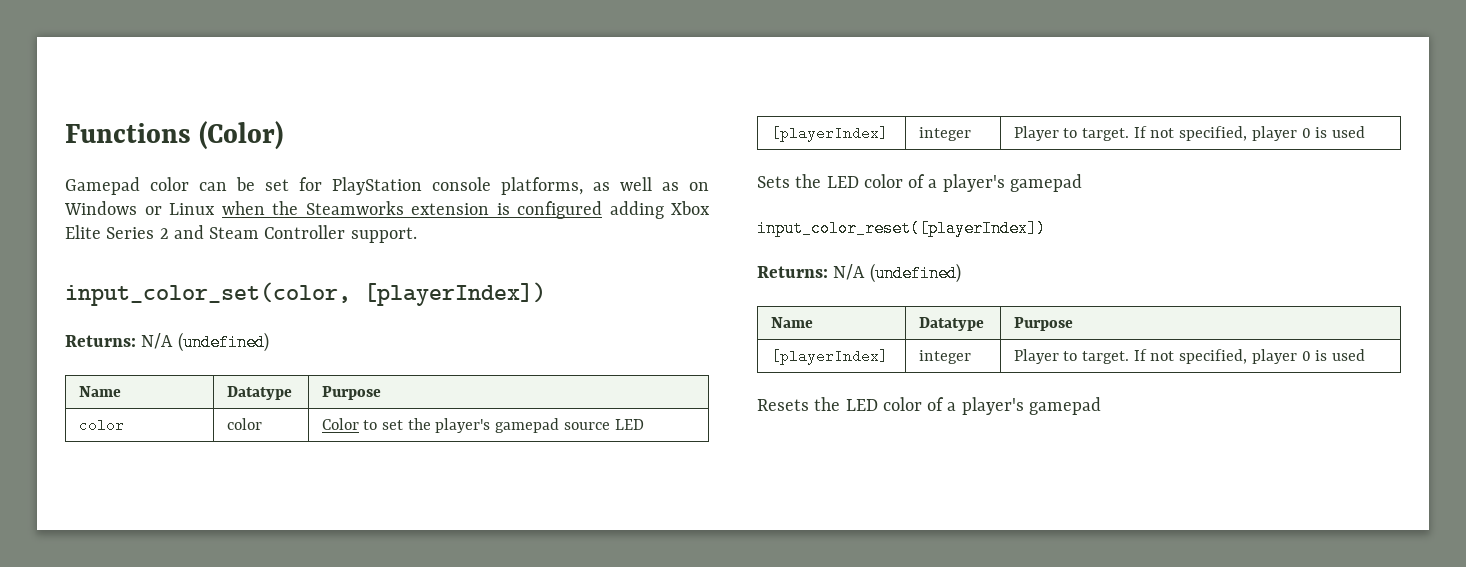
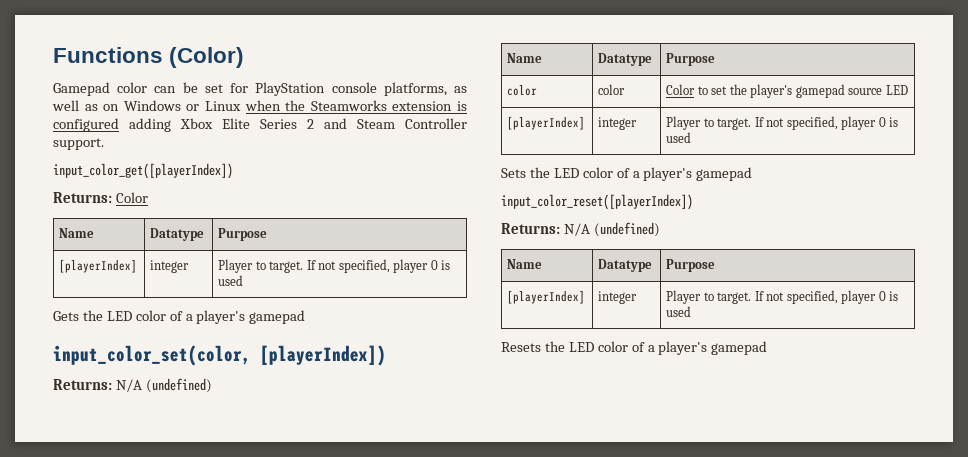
(417, 235) none -> [53,163,233,179] [53,192,148,203] [59,228,95,238] [150,228,205,241] [218,228,268,241] [59,259,138,273] [150,260,190,273] [218,259,451,273] [218,275,244,286] [53,310,306,324] // input_color_get([playerIndex]) // Returns: Color // Name | Datatype | Purpose // [playerIndex] | integer | Player to target. If not specified, player 0 is used // Gets the LED color of a player's gamepad

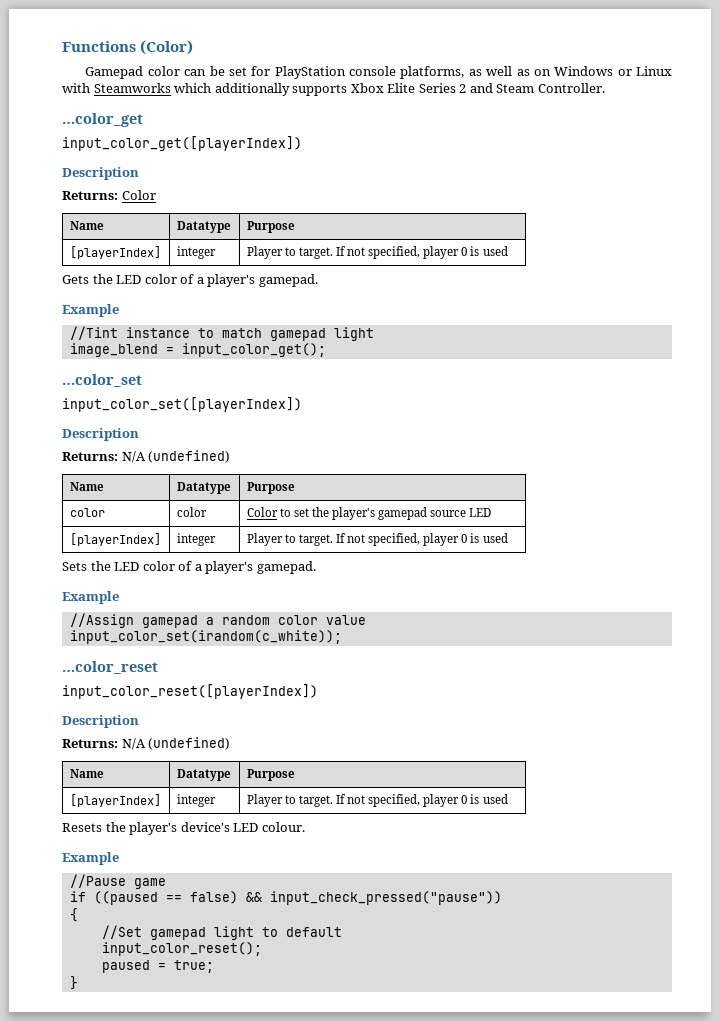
[244,100,468,111] [53,118,171,132] when the Steamworks extension is configured adding -> [62,83,348,96] with Steamworks which additionally supports
[405,118,467,129] [53,138,104,150] Controller support. -> [537,83,605,93] [62,113,143,127] Controller. // …color_get
(233, 171) none -> [62,167,139,180] // Description
[249,310,306,324] [53,345,386,366] gamepad // input_color_set(color, [playerIndex]) -> [258,274,318,287] [62,304,119,317] [69,326,374,341] [69,343,326,357] [62,374,142,387] [62,397,302,412] [62,428,139,441] gamepad. // Example // //Tint instance to match gamepad light // image_blend = input_color_get(); // …color_set // input_color_set([playerIndex]) // Description
[696,167,753,181] gamepad -> [256,561,316,574] [62,591,119,604] [69,613,366,628] [69,630,342,644] [62,661,158,674] gamepad. // Example // //Assign gamepad a random color value // input_color_set(irandom(c_white)); // …color_reset
(693, 202) none -> [62,715,139,728] // Description
[568,341,768,355] LED color of a player's gamepad -> [129,822,305,835] [62,852,119,865] [69,874,166,889] [69,891,502,905] [69,908,78,922] [101,925,342,940] [101,942,262,956] [101,960,214,973] [69,976,78,990] player's device's LED colour. // Example // //Pause game // if ((paused == false) && input_check_pressed("pause")) // { // //Set gamepad light to default // input_color_reset(); // paused = true; // }

